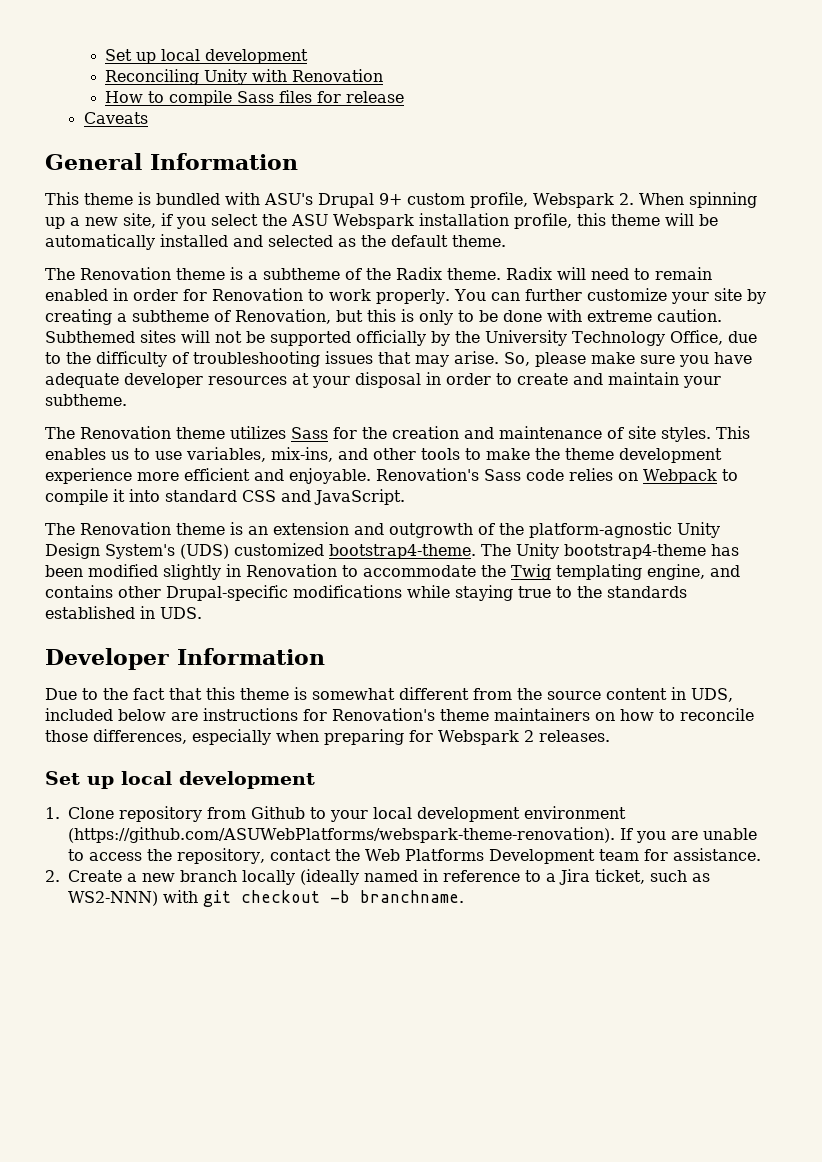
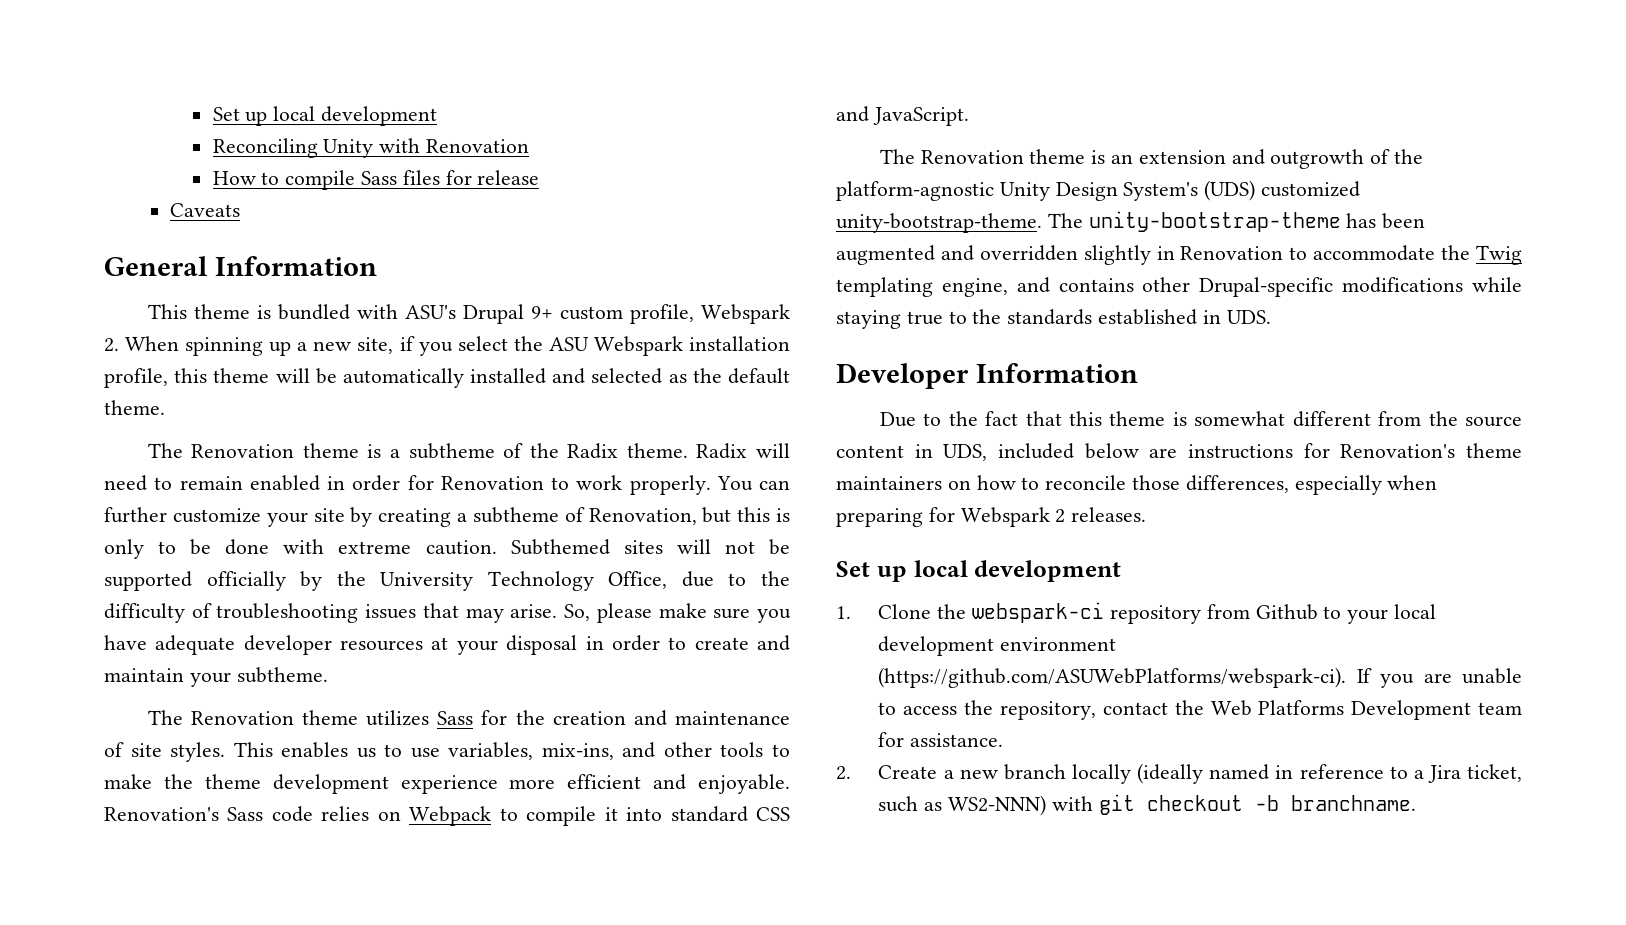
[329,543,739,559] [45,564,158,577] bootstrap4-theme. The Unity bootstrap4-theme has been modified -> [836,211,1426,233] [836,245,1078,265] unity-bootstrap-theme. The unity-bootstrap-theme has been augmented and overridden
(114, 813) none -> [937,602,1105,623] the webspark-ci
[68,827,615,843] (https://github.com/ASUWebPlatforms/webspark-theme-renovation). -> [878,667,1347,688] (https://github.com/ASUWebPlatforms/webspark-ci).

